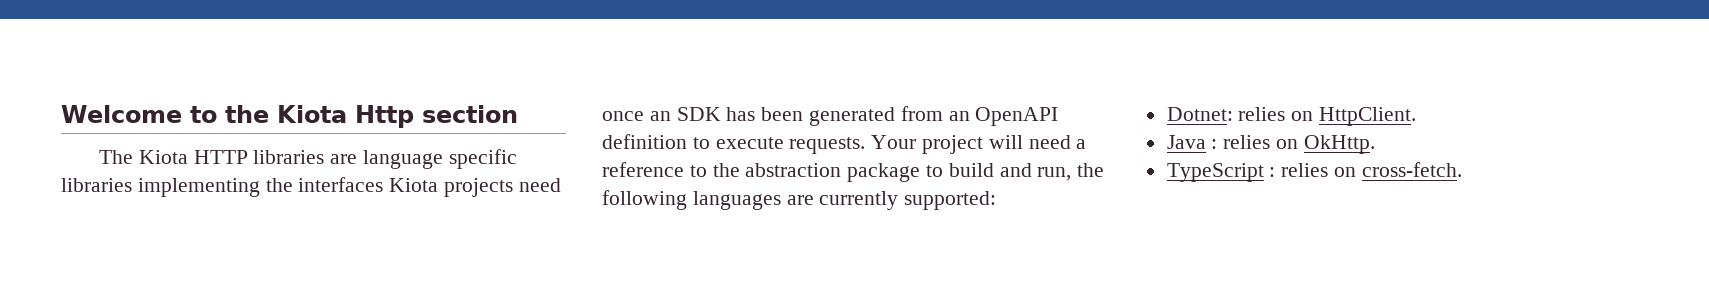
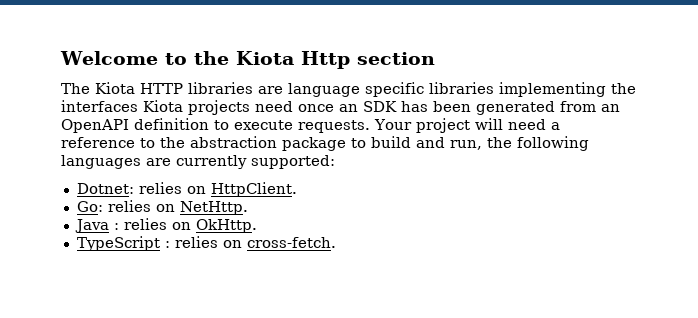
(1417, 116) none -> [76,200,248,215] // Go: relies on NetHttp.

